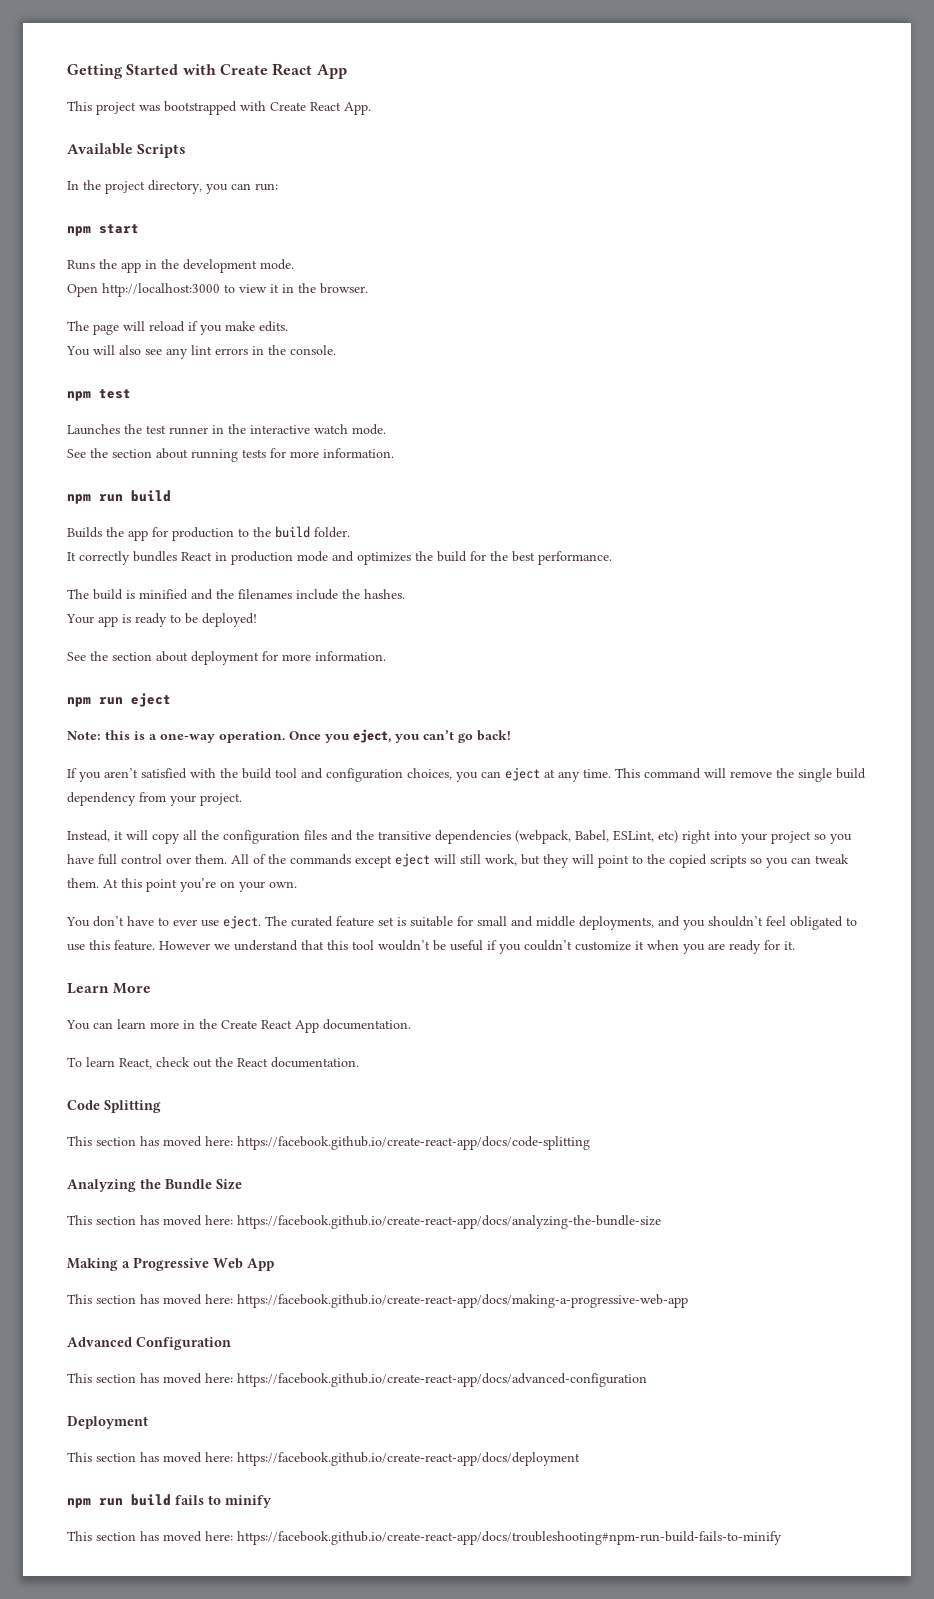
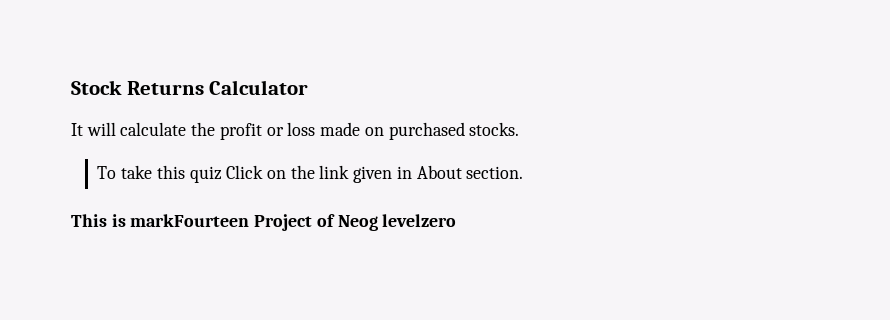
[67,63,347,79] [67,101,371,115] [67,143,187,158] [67,180,278,194] [67,224,139,236] [67,259,294,273] [67,283,368,297] [67,321,288,335] [66,345,336,359] [67,389,131,401] [67,424,386,435] [67,448,394,462] [67,490,171,504] [67,526,350,541] [67,551,612,565] [67,589,405,600] [66,613,257,627] [67,651,386,665] [67,693,171,707] [67,729,511,743] [67,767,866,782] [67,792,242,806] [67,830,852,844] [67,853,849,868] [67,878,297,892] [66,915,857,930] [67,940,795,954] [67,983,152,994] [66,1019,411,1033] [67,1057,359,1069] [67,1100,161,1113] [67,1136,590,1150] [67,1179,242,1192] [67,1215,661,1229] [67,1257,274,1271] [67,1294,688,1308] [67,1337,231,1350] [67,1373,647,1387] [67,1416,148,1429] [67,1452,580,1466] [67,1494,272,1508] [67,1531,782,1545] Getting Started with Create React App // This project was bootstrapped with Create React App. // Available Scripts // In the project directory, you can run: // npm start // Runs the app in the development mode. // Open http://localhost:3000 to view it in the browser. // The page will reload if you make edits. // You will also see any lint errors in the console. // npm test // Launches the test runner in the interactive watch mode. // See the section about running tests for more information. // npm run build // Builds the app for production to the build folder. // It correctly bundles React in production mode and optimizes the build for the best performance. // The build is minified and the filenames include the hashes. // Your app is ready to be deployed! // See the section about deployment for more information. // npm run eject // Note: this is a one-way operation. Once you eject, you can’t go back! // If you aren’t satisfied with the build tool and configuration choices, you can eject at any time. This command will remove the single build dependency from your project. // Instead, it will copy all the configuration files and the transitive dependencies (webpack, Babel, ESLint, etc) right into your project so you have full control over them. All of the commands except eject will still work, but they will point to the copied scripts so you can tweak them. At this point you’re on your own. // You don’t have to ever use eject. The curated feature set is suitable for small and middle deployments, and you shouldn’t feel obligated to use this feature. However we understand that this tool wouldn’t be useful if you couldn’t customize it when you are ready for it. // Learn More // You can learn more in the Create React App documentation. // To learn React, check out the React documentation. // Code Splitting // This section has moved here: https://facebook.github.io/create-react-app/docs/code-splitting // Analyzing the Bundle Size // This section has moved here: https://facebook.github.io/create-react-app/docs/analyzing-the-bundle-size // Making a Progressive Web App // This section has moved here: https://facebook.github.io/create-react-app/docs/making-a-progressive-web-app // Advanced Configuration // This section has moved here: https://facebook.github.io/create-react-app/docs/advanced-configuration // Deployment // This section has moved here: https://facebook.github.io/create-react-app/docs/deployment // npm run build fails to minify // This section has moved here: https://facebook.github.io/create-react-app/docs/troubleshooting#npm-run-build-fails-to-minify -> [71,80,309,95] [71,122,520,140] [97,165,524,183] [71,214,457,231] Stock Returns Calculator // It will calculate the profit or loss made on purchased stocks. // To take this quiz Click on the link given in About section. // This is markFourteen Project of Neog levelzero

